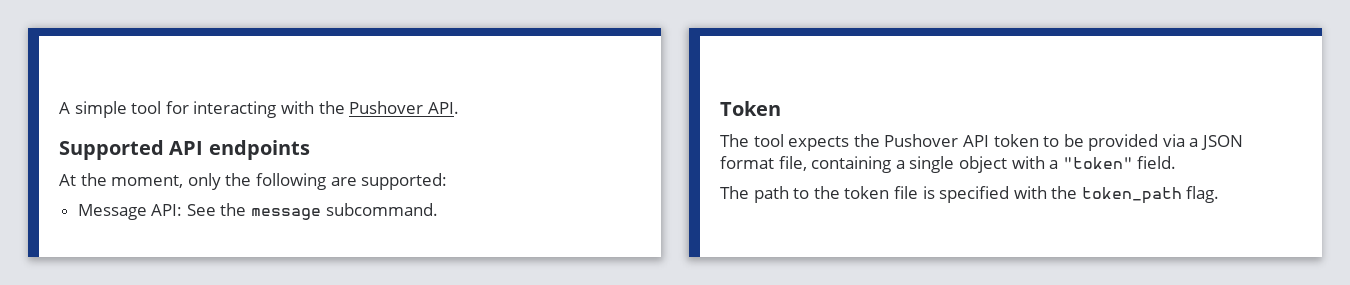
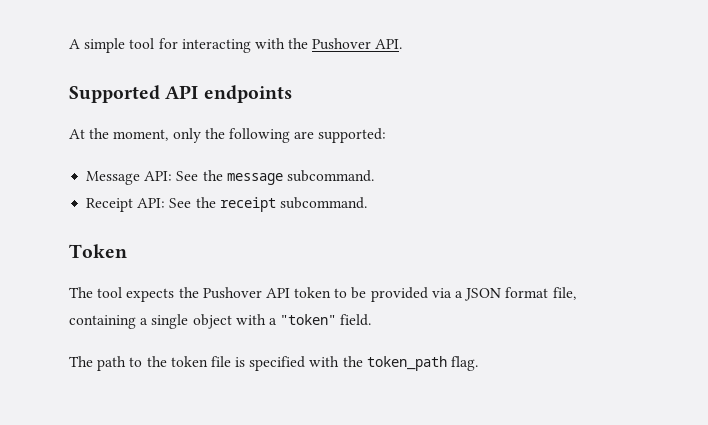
(438, 209) none -> [86,197,367,212] // Receipt API: See the receipt subcommand.

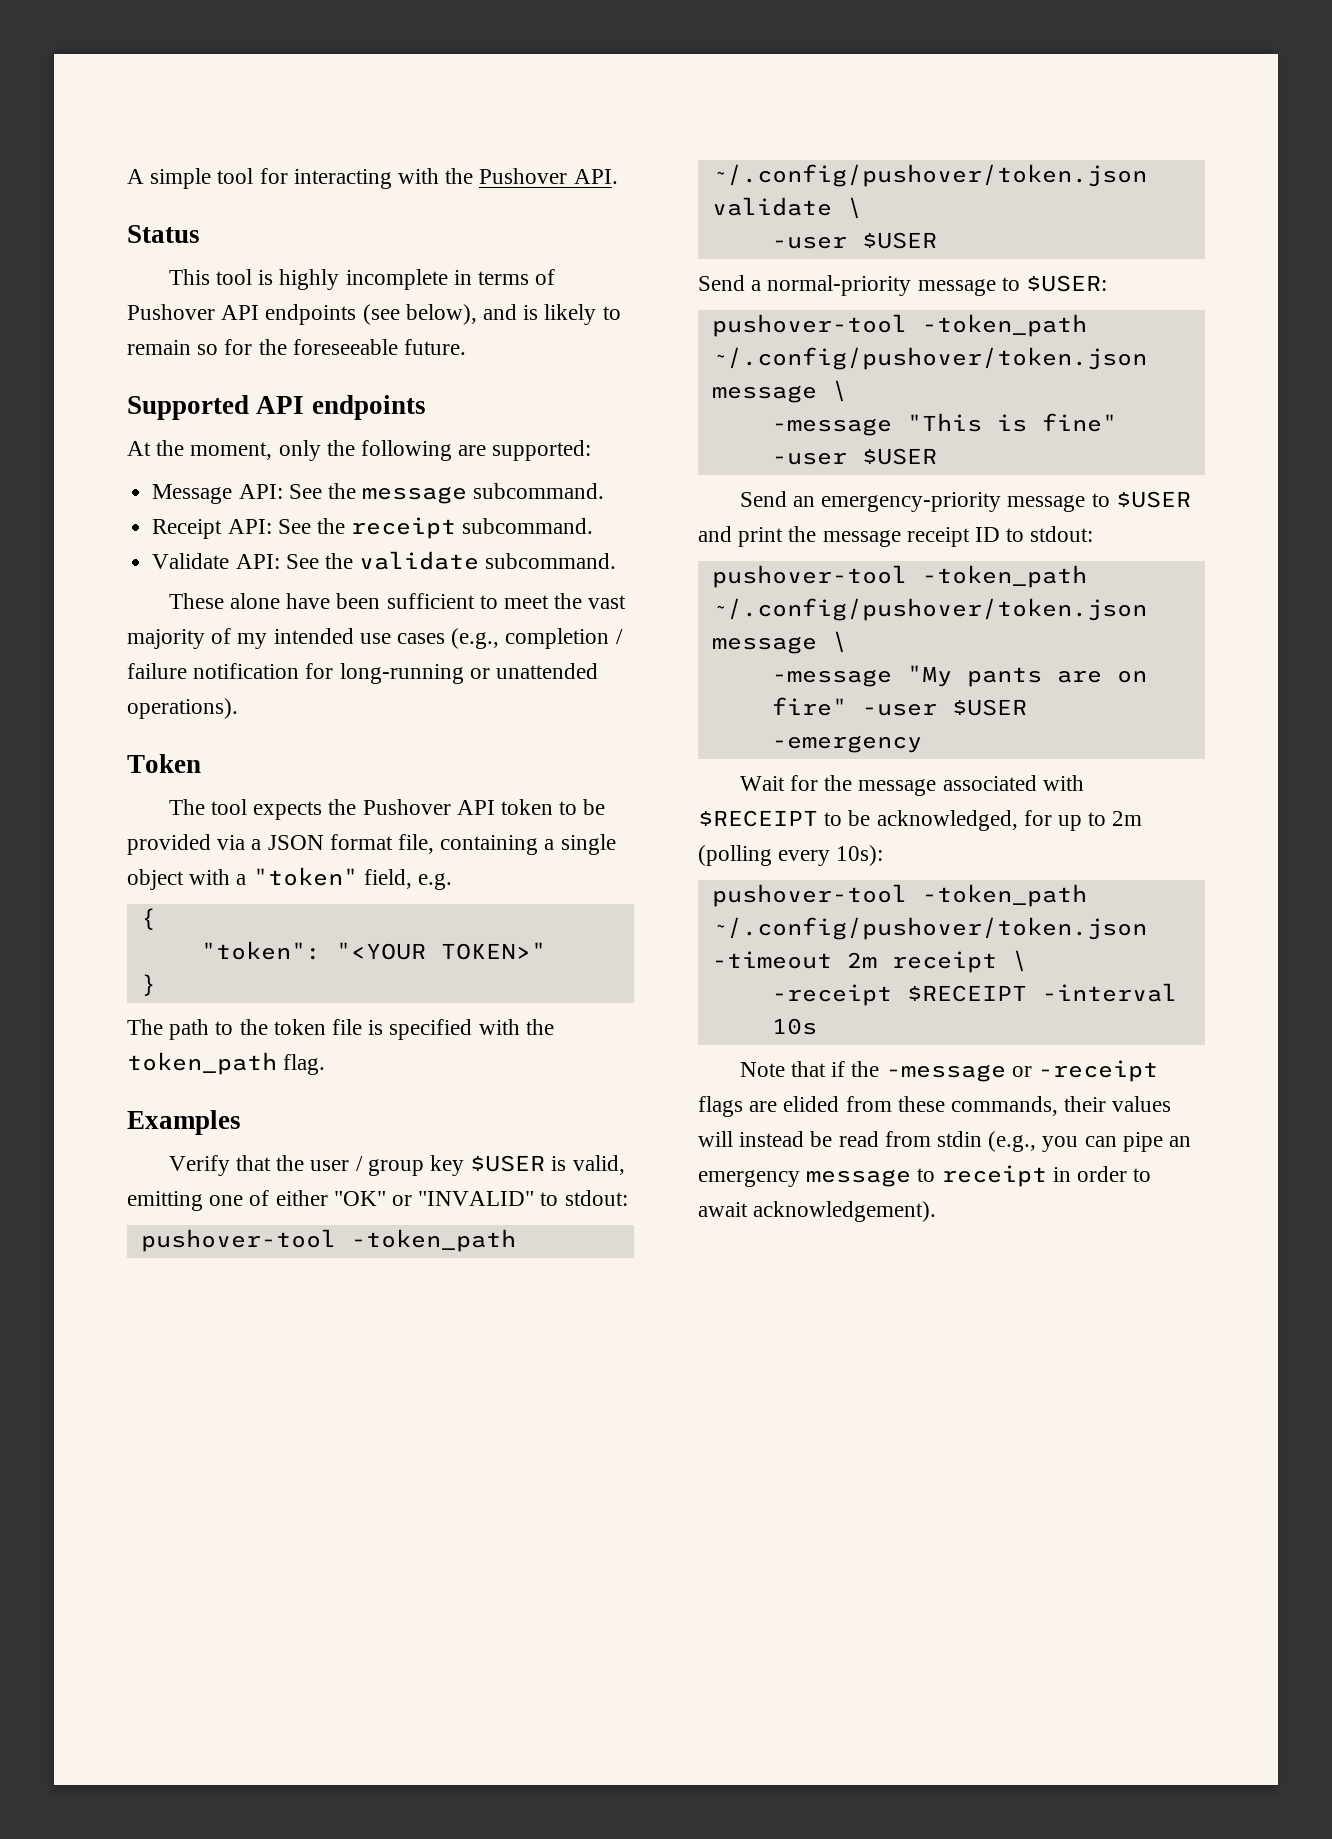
(403, 44) none -> [127,225,200,243] [168,269,556,290] [127,304,621,325] [127,339,467,355] // Status // This tool is highly incomplete in terms of Pushover API endpoints (see below), and is likely to remain so for the foreseeable future.
(367, 203) none -> [152,551,617,570] [168,593,627,609] [127,628,623,649] [127,663,599,684] [127,698,238,719] // Validate API: See the validate subcommand. // These alone have been sufficient to meet the vast majority of my intended use cases (e.g., completion / failure notification for long-running or unattended operations).
[340,314,372,326] field. -> [363,869,453,890] [140,908,156,930] [200,941,546,960] [140,974,156,996] field, e.g. // { // "token": "<YOUR TOKEN>" // }
(479, 363) none -> [127,1110,241,1135] [168,1155,625,1176] [127,1190,628,1211] [140,1229,516,1252] [711,164,1147,187] [711,197,862,219] [771,232,937,249] [698,275,1108,296] [711,314,1087,337] [711,347,1147,370] [711,380,847,403] [771,413,1117,436] [771,448,937,465] [739,491,1191,512] [698,526,1094,547] [711,565,1087,588] [711,598,1147,621] [711,631,847,654] [771,665,1147,687] [771,697,1027,716] [771,735,922,753] [739,775,1084,796] [698,810,1143,831] [698,845,884,866] [711,884,1087,907] [711,917,1147,940] [711,950,1027,973] [771,983,1177,1006] [771,1018,817,1035] [739,1060,1158,1082] [698,1096,1172,1117] [698,1131,1192,1152] [698,1165,1152,1187] [698,1201,937,1222] // Examples // Verify that the user / group key $USER is valid, emitting one of either "OK" or "INVALID" to stdout: // pushover-tool -token_path ~/.config/pushover/token.json validate \ // -user $USER // Send a normal-priority message to $USER: // pushover-tool -token_path ~/.config/pushover/token.json message \ // -message "This is fine" -user $USER // Send an emergency-priority message to $USER and print the message receipt ID to stdout: // pushover-tool -token_path ~/.config/pushover/token.json message \ // -message "My pants are on fire" -user $USER -emergency // Wait for the message associated with $RECEIPT to be acknowledged, for up to 2m (polling every 10s): // pushover-tool -token_path ~/.config/pushover/token.json -timeout 2m receipt \ // -receipt $RECEIPT -interval 10s // Note that if the -message or -receipt flags are elided from these commands, their values will instead be read from stdin (e.g., you can pipe an emergency message to receipt in order to await acknowledgement).

